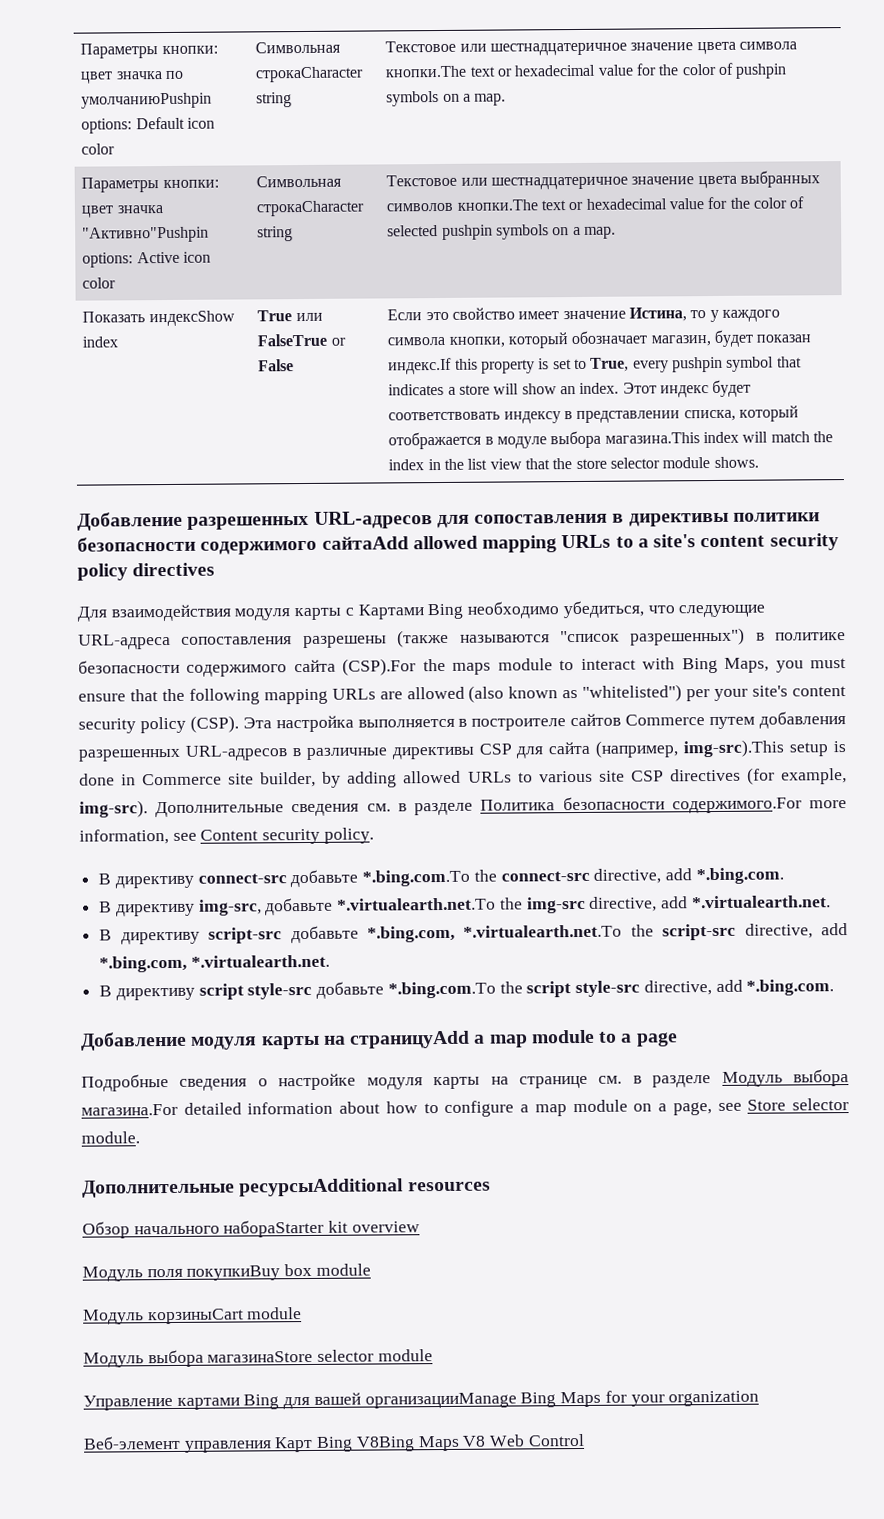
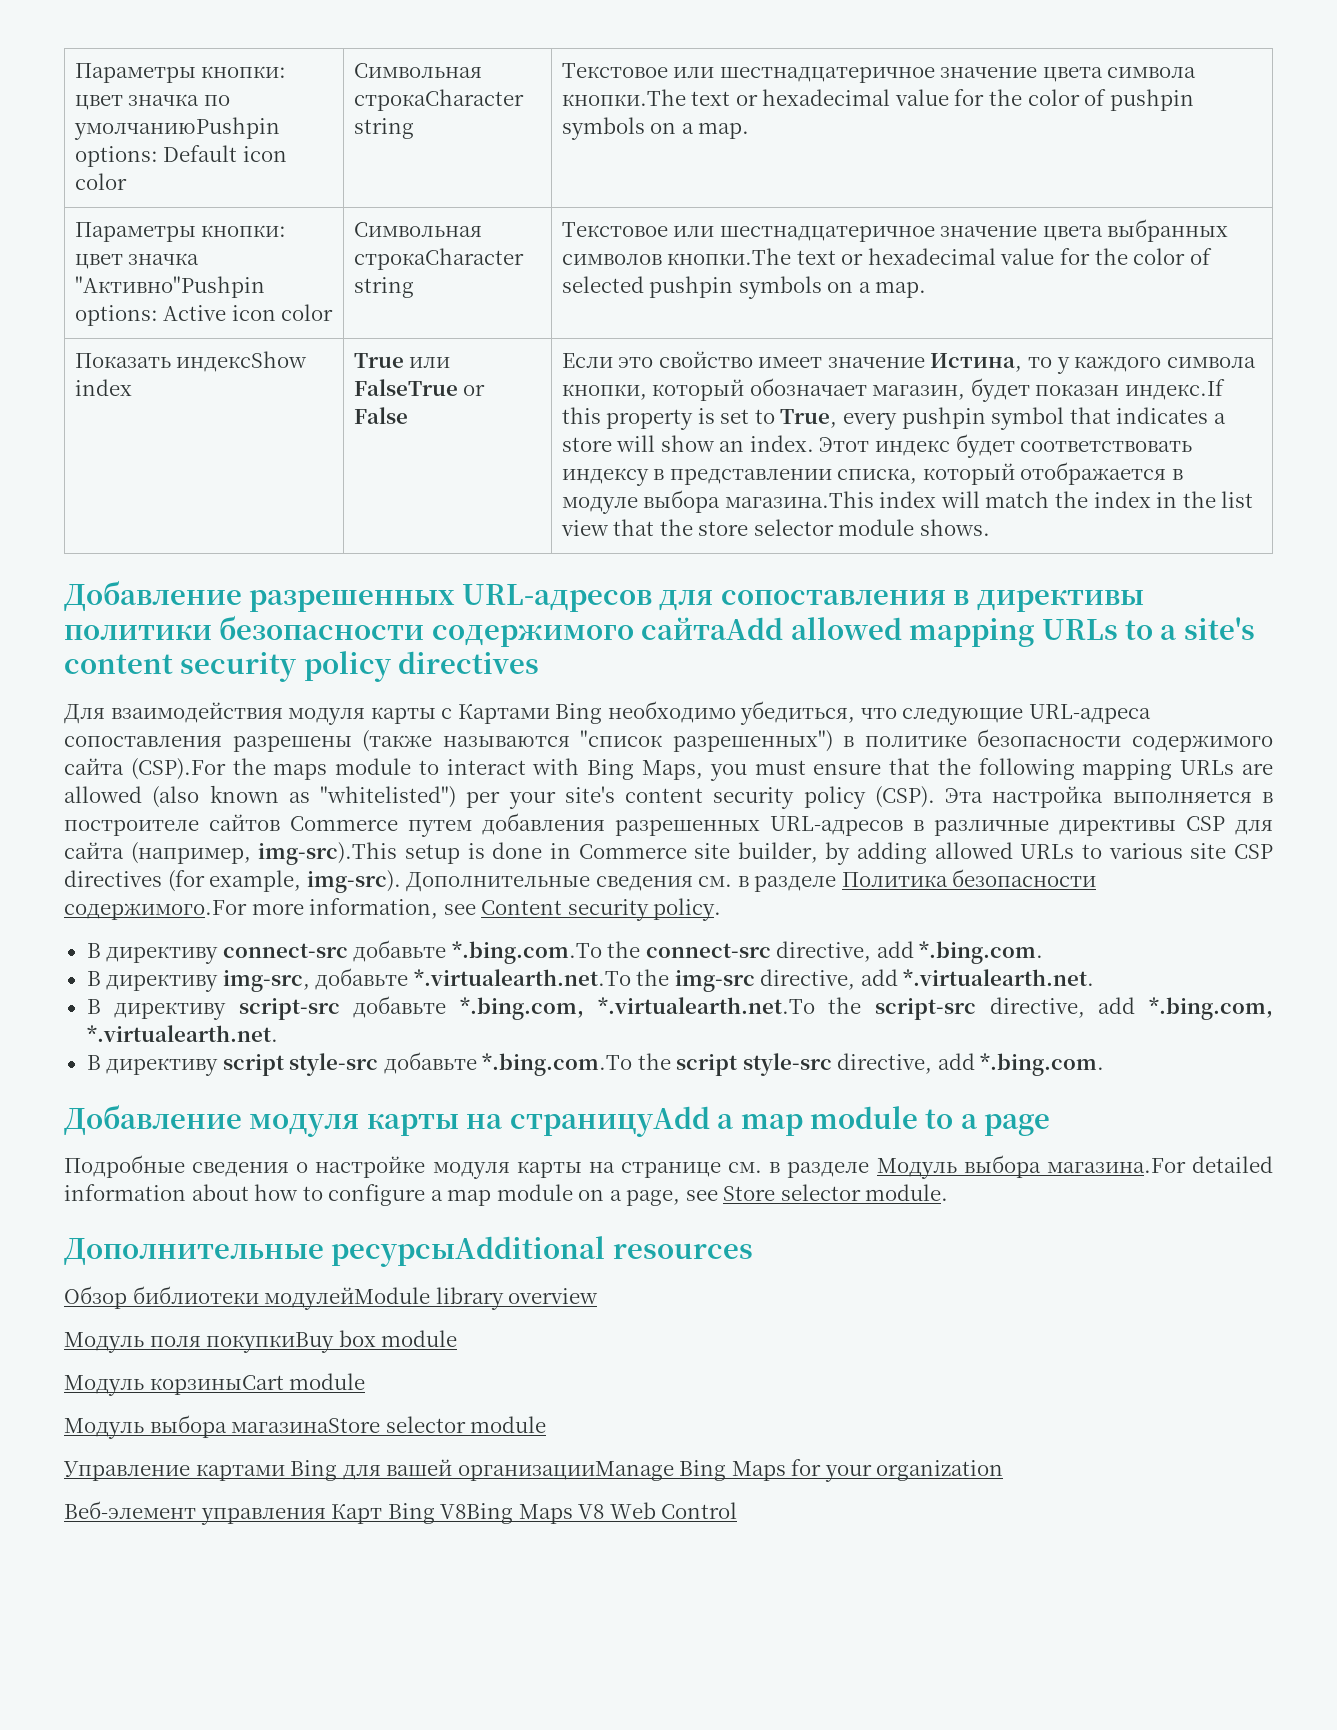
[133,1219,349,1238] начального набораStarter kit -> [132,1286,504,1310] библиотеки модулейModule library

